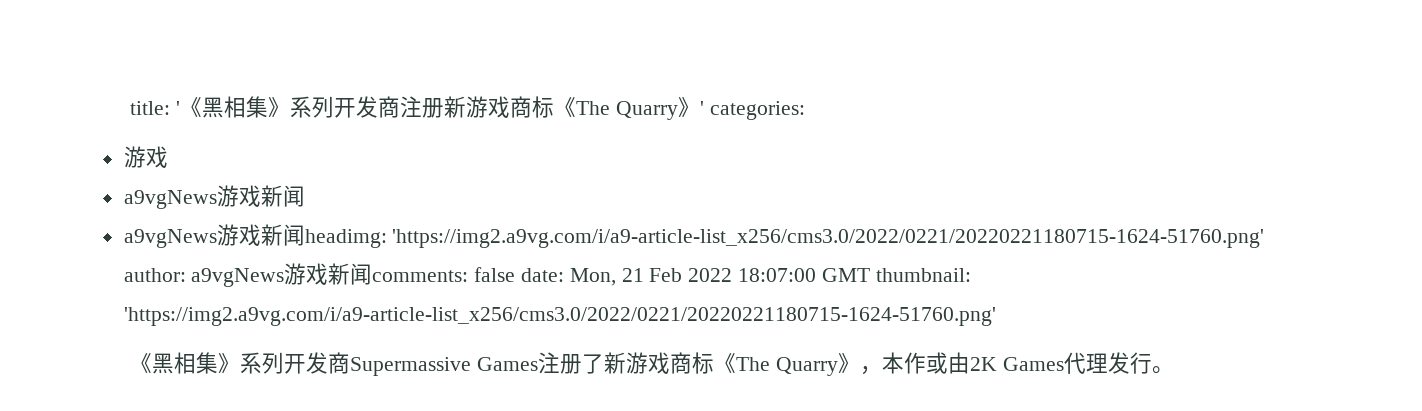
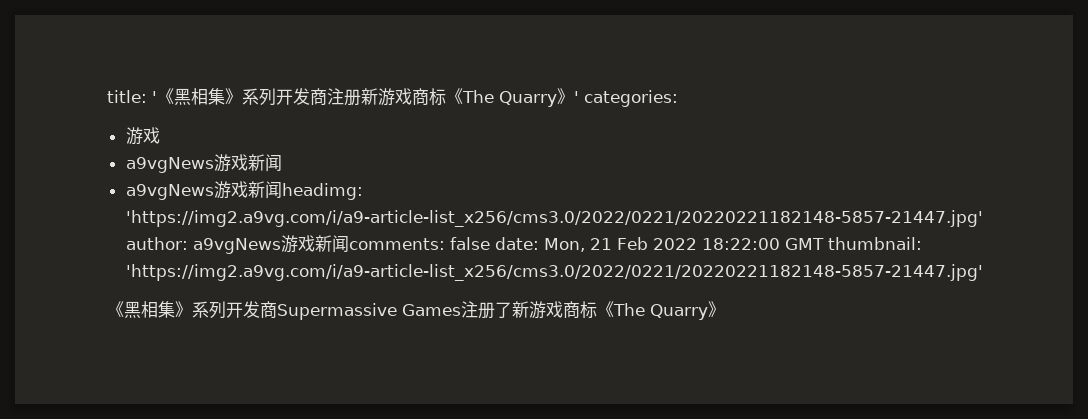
[392,229,1265,248] 'https://img2.a9vg.com/i/a9-article-list_x256/cms3.0/2022/0221/20220221180715-1624-51760.png' -> [125,210,983,227] 'https://img2.a9vg.com/i/a9-article-list_x256/cms3.0/2022/0221/20220221182148-5857-21447.jpg'
[738,268,817,282] 18:07:00 -> [701,238,780,250] 18:22:00
[123,307,996,326] 'https://img2.a9vg.com/i/a9-article-list_x256/cms3.0/2022/0221/20220221180715-1624-51760.png' -> [125,264,983,281] 'https://img2.a9vg.com/i/a9-article-list_x256/cms3.0/2022/0221/20220221182148-5857-21447.jpg'
[859,352,1174,375] ，本作或由2K Games代理发行。 -> (725, 309) none

